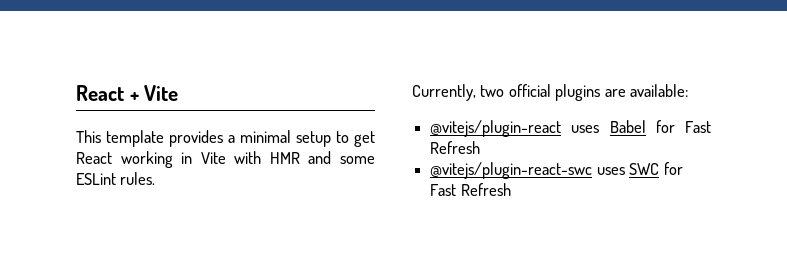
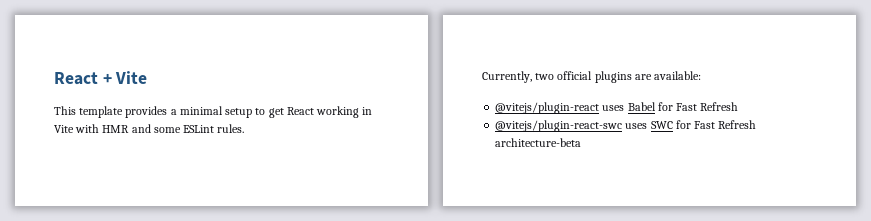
(511, 189) none -> [495,138,582,147] architecture-beta

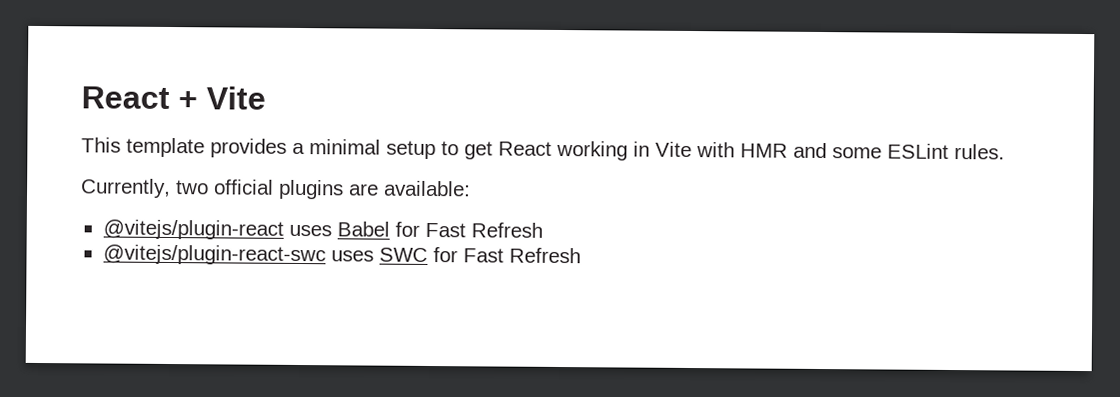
[495,138,582,147] architecture-beta -> (581, 255) none

